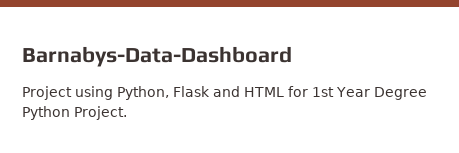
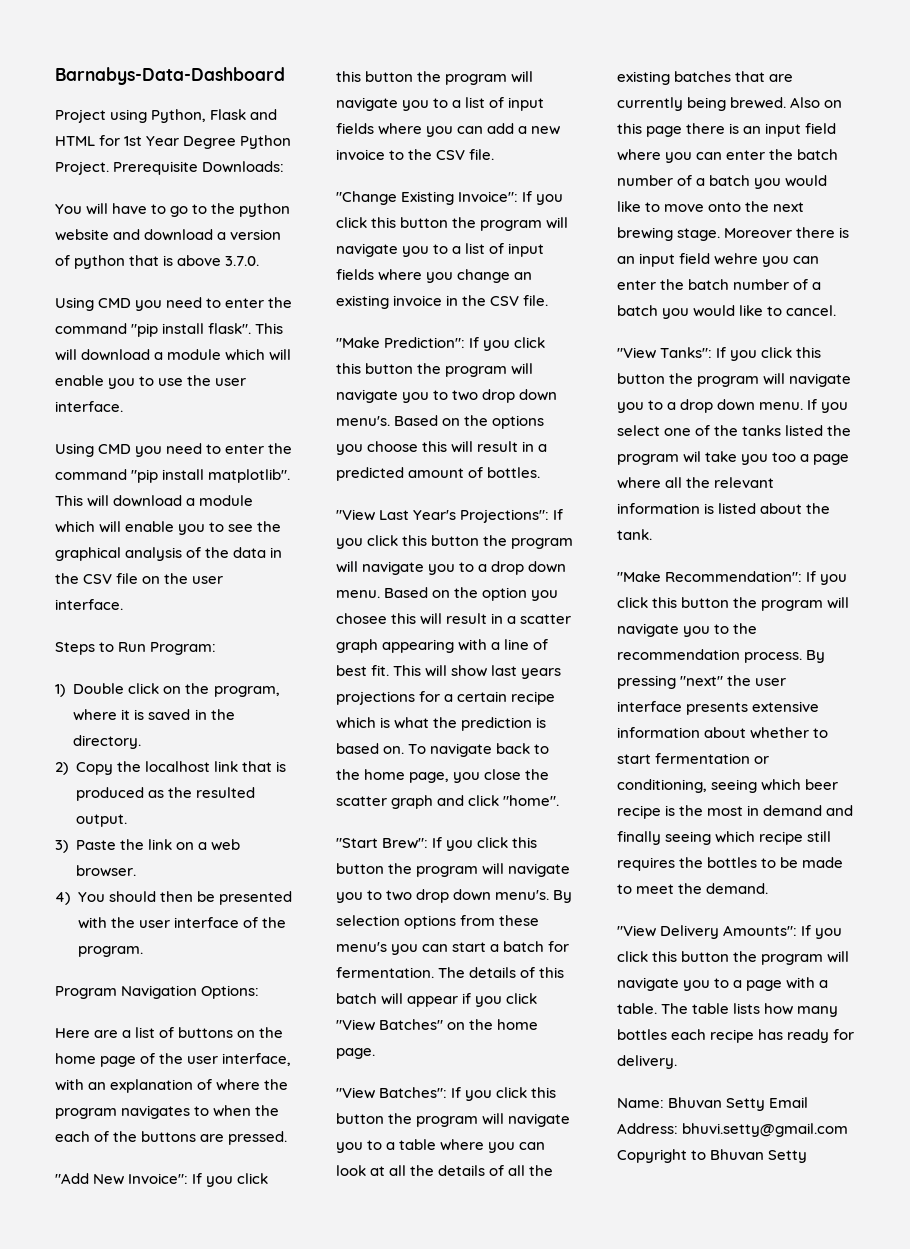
(127, 113) none -> [113,161,285,175] [55,203,291,217] [55,229,282,241] [55,255,260,269] [55,297,293,311] [55,323,284,337] [55,349,292,361] [55,375,247,389] [55,401,123,412] [55,443,293,457] [55,469,291,483] [55,495,254,507] [55,521,282,535] [55,547,283,561] [55,573,224,584] [55,599,123,610] [55,642,217,655] [55,683,280,697] [73,709,235,721] [73,735,142,749] [55,761,286,775] [75,787,255,801] [75,814,127,827] [55,839,240,853] [75,865,136,877] [55,891,292,905] [77,917,286,929] [77,946,143,957] [55,985,260,999] [55,1027,284,1038] [55,1053,292,1067] [55,1079,289,1093] [55,1105,280,1119] [55,1131,288,1145] [55,1173,269,1187] [336,71,534,85] [336,97,545,111] [336,123,561,137] [336,149,495,160] [336,191,564,205] [336,217,569,231] [336,243,545,257] [336,269,533,283] [336,295,549,309] [336,337,546,351] [336,363,534,377] [336,389,558,403] [336,415,545,429] [336,441,548,455] [336,467,541,481] [336,509,564,523] [336,535,574,549] [336,561,567,575] [336,587,559,601] [336,613,572,625] [336,639,549,653] [336,665,562,679] [336,691,556,705] [336,717,547,731] [336,743,550,757] [336,769,550,783] [336,795,560,809] [336,837,538,851] [336,863,571,877] [336,889,573,903] [336,915,540,929] [336,941,570,955] [336,967,565,978] [336,993,538,1007] [336,1019,539,1031] [336,1048,375,1059] [336,1087,557,1101] [336,1113,571,1127] [336,1139,546,1153] [336,1165,554,1176] [617,71,794,85] [617,97,843,111] [617,123,837,137] [617,149,839,163] [617,175,828,189] [617,201,805,212] [617,227,850,241] [617,253,820,267] [617,279,822,290] [617,305,837,319] [617,347,822,361] [617,373,852,387] [617,399,849,413] [617,425,852,436] [617,451,850,465] [617,477,775,489] [617,503,831,514] [617,529,652,540] [617,571,848,585] [617,597,850,611] [617,623,758,637] [617,649,826,663] [617,675,787,689] [617,701,820,715] [617,727,829,739] [617,753,770,764] [617,779,839,793] [617,805,854,819] [617,831,832,845] [617,857,844,871] [617,883,769,894] [617,925,843,939] [617,951,850,965] [617,977,829,991] [617,1003,839,1017] [617,1029,855,1043] [617,1055,677,1069] [617,1097,809,1111] [617,1123,849,1137] [617,1149,808,1163] Prerequisite Downloads: // You will have to go to the python website and download a version of python that is above 3.7.0. // Using CMD you need to enter the command "pip install flask". This will download a module which will enable you to use the user interface. // Using CMD you need to enter the command "pip install matplotlib". This will download a module which will enable you to see the graphical analysis of the data in the CSV file on the user interface. // Steps to Run Program: // 1) Double click on the program, where it is saved in the directory. // 2) Copy the localhost link that is produced as the resulted output. // 3) Paste the link on a web browser. // 4) You should then be presented with the user interface of the program. // Program Navigation Options: // Here are a list of buttons on the home page of the user interface, with an explanation of where the program navigates to when the each of the buttons are pressed. // "Add New Invoice": If you click this button the program will navigate you to a list of input fields where you can add a new invoice to the CSV file. // "Change Existing Invoice": If you click this button the program will navigate you to a list of input fields where you change an existing invoice in the CSV file. // "Make Prediction": If you click this button the program will navigate you to two drop down menu's. Based on the options you choose this will result in a predicted amount of bottles. // "View Last Year's Projections": If you click this button the program will navigate you to a drop down menu. Based on the option you chosee this will result in a scatter graph appearing with a line of best fit. This will show last years projections for a certain recipe which is what the prediction is based on. To navigate back to the home page, you close the scatter graph and click "home". // "Start Brew": If you click this button the program will navigate you to two drop down menu's. By selection options from these menu's you can start a batch for fermentation. The details of this batch will appear if you click "View Batches" on the home page. // "View Batches": If you click this button the program will navigate you to a table where you can look at all the details of all the existing batches that are currently being brewed. Also on this page there is an input field where you can enter the batch number of a batch you would like to move onto the next brewing stage. Moreover there is an input field wehre you can enter the batch number of a batch you would like to cancel. // "View Tanks": If you click this button the program will navigate you to a drop down menu. If you select one of the tanks listed the program wil take you too a page where all the relevant information is listed about the tank. // "Make Recommendation": If you click this button the program will navigate you to the recommendation process. By pressing "next" the user interface presents extensive information about whether to start fermentation or conditioning, seeing which beer recipe is the most in demand and finally seeing which recipe still requires the bottles to be made to meet the demand. // "View Delivery Amounts": If you click this button the program will navigate you to a page with a table. The table lists how many bottles each recipe has ready for delivery. // Name: Bhuvan Setty Email Address: bhuvi.setty@gmail.com Copyright to Bhuvan Setty

